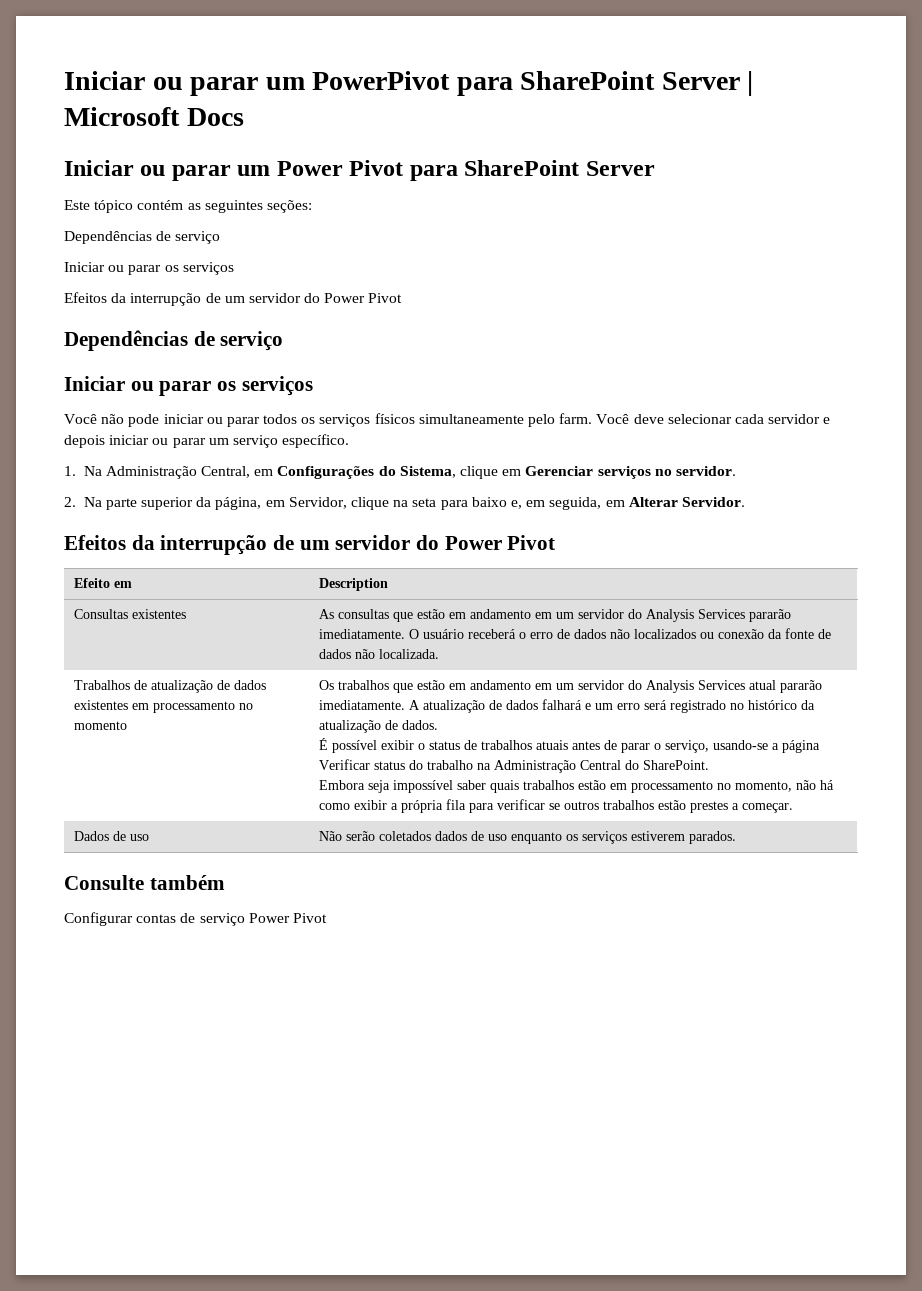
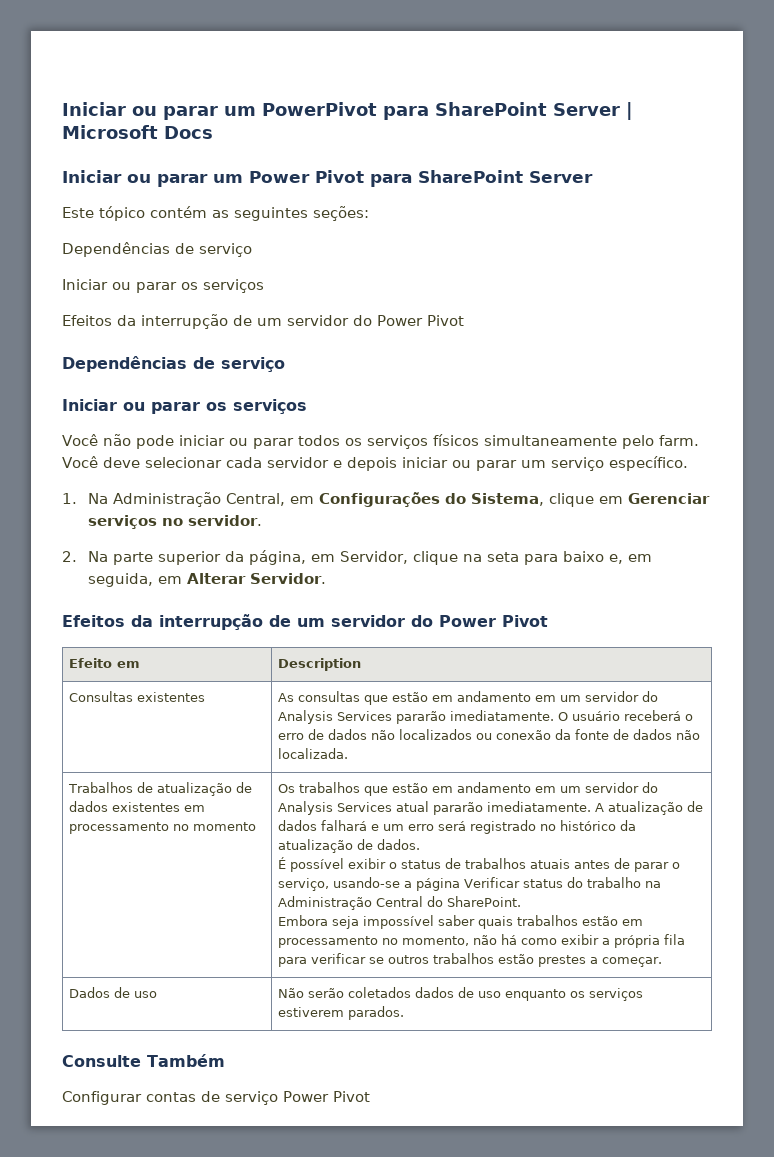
[149,875,225,890] também -> [147,1054,225,1067] Também

